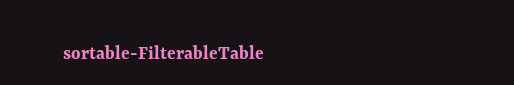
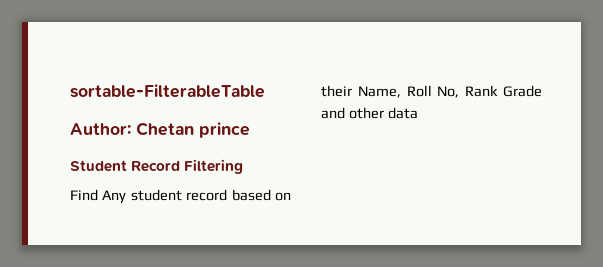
(264, 52) none -> [70,122,250,138] [70,159,244,174] [70,189,291,204] [321,85,542,98] [321,107,418,119] // Author: Chetan prince // Student Record Filtering // Find Any student record based on their Name, Roll No, Rank Grade and other data

